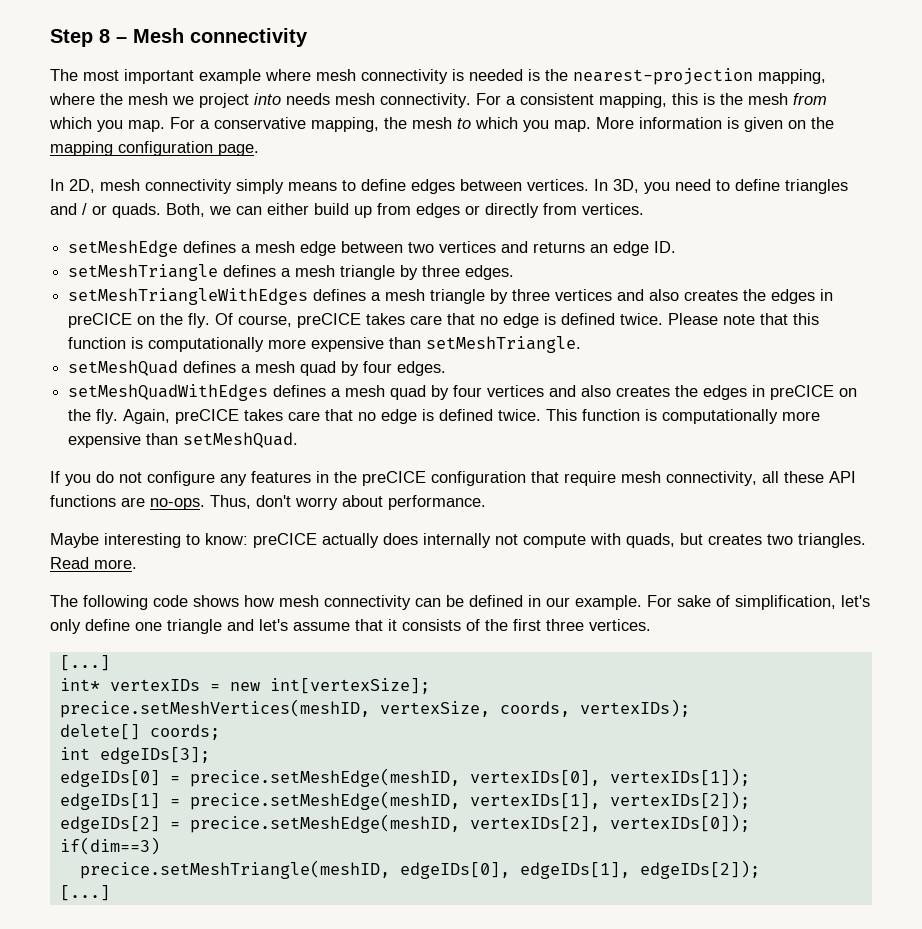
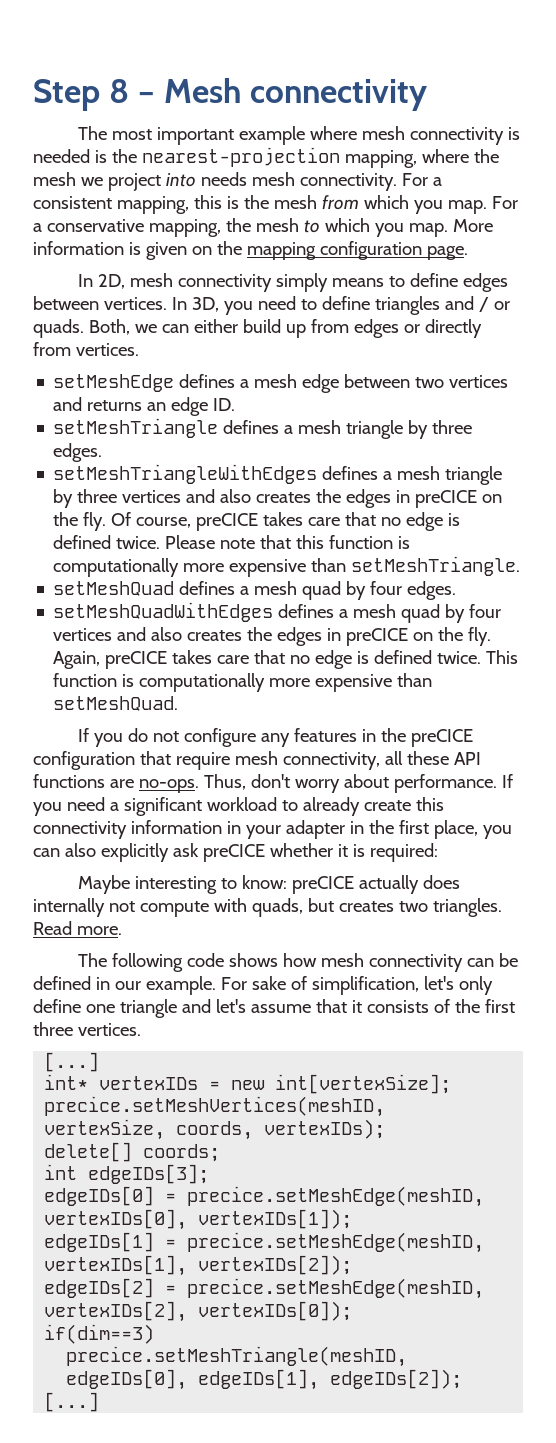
(486, 502) none -> [501,774,513,788] [33,797,444,816] [33,820,512,839] [33,843,438,862] If you need a significant workload to already create this connectivity information in your adapter in the first place, you can also explicitly ask preCICE whether it is required:

